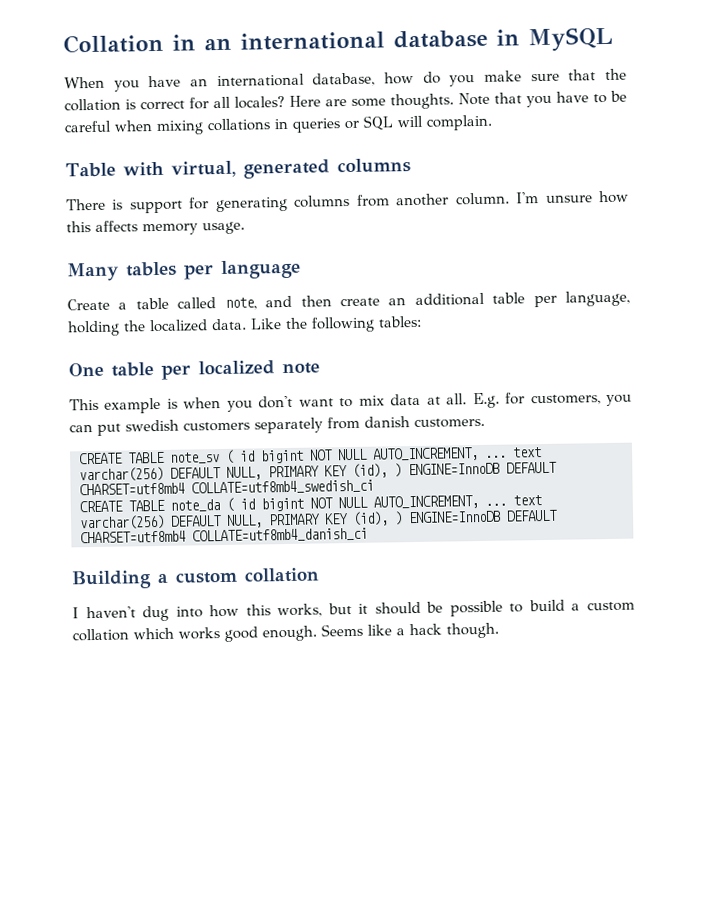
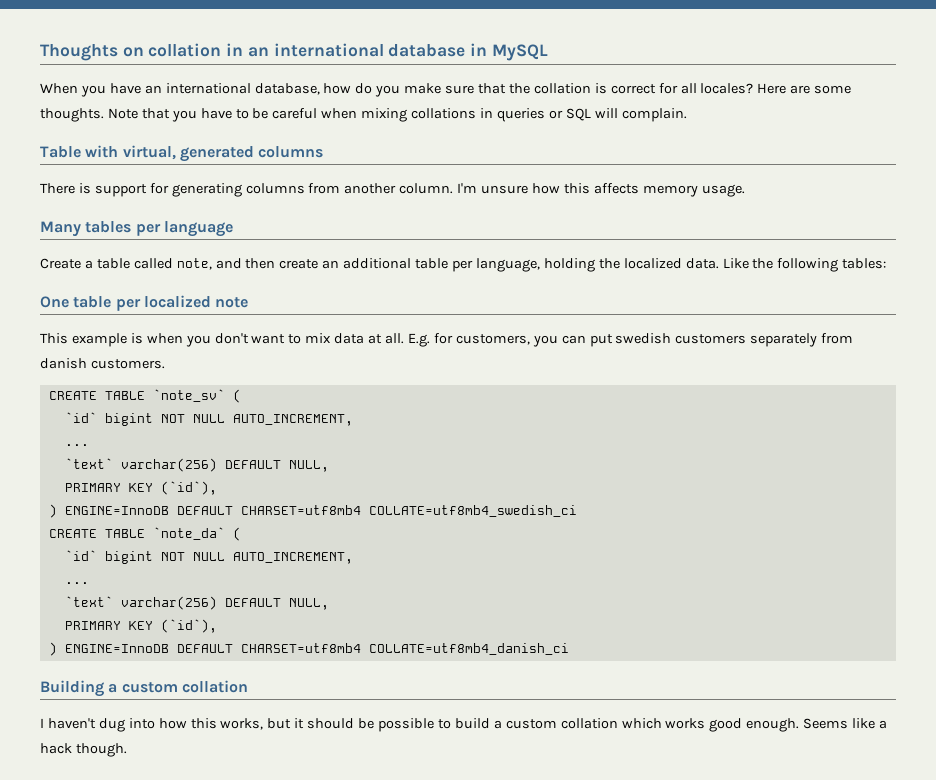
[63,33,164,54] Collation -> [40,43,222,61] Thoughts on collation
[170,447,542,464] [79,463,388,483] note_sv ( id bigint NOT NULL AUTO_INCREMENT, ... text varchar(256) DEFAULT NULL, PRIMARY KEY (id), -> [152,389,241,403] [64,412,353,426] [64,444,89,446] [64,458,329,472] [64,481,217,495] `note_sv` ( // `id` bigint NOT NULL AUTO_INCREMENT, // ... // `text` varchar(256) DEFAULT NULL, // PRIMARY KEY (`id`), //
[170,495,542,512] [79,511,389,531] note_da ( id bigint NOT NULL AUTO_INCREMENT, ... text varchar(256) DEFAULT NULL, PRIMARY KEY (id), -> [152,527,241,541] [64,550,353,564] [64,582,89,584] [64,596,329,610] [64,619,217,633] `note_da` ( // `id` bigint NOT NULL AUTO_INCREMENT, // ... // `text` varchar(256) DEFAULT NULL, // PRIMARY KEY (`id`), //

